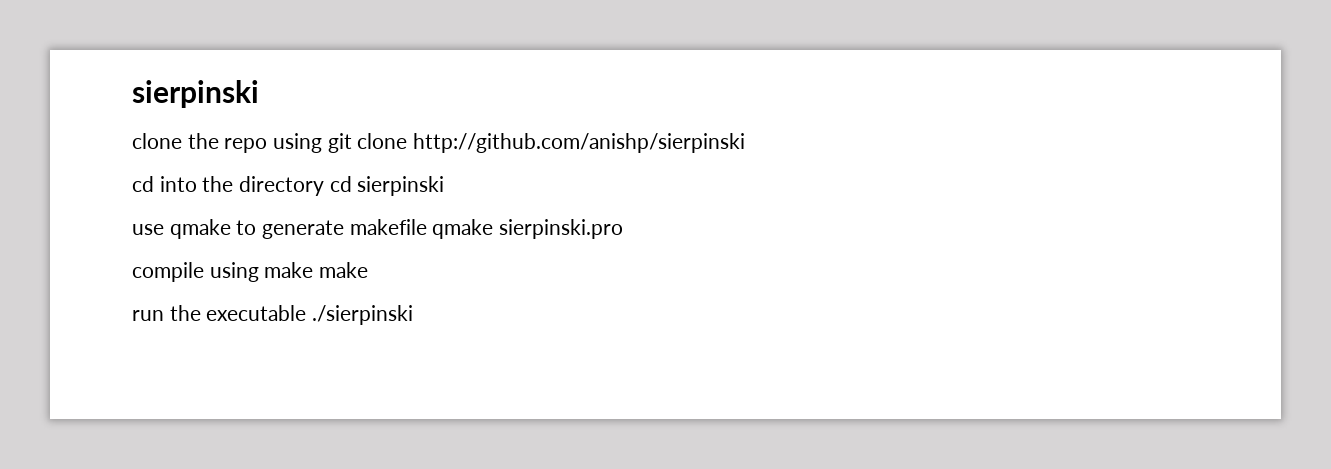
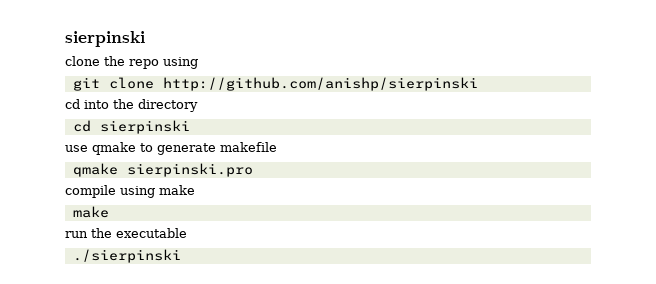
(323, 143) none -> (198, 63) //
(325, 186) none -> (198, 105) //
(427, 227) none -> (277, 147) //
(314, 270) none -> (195, 190) //
(307, 313) none -> (187, 233) //

